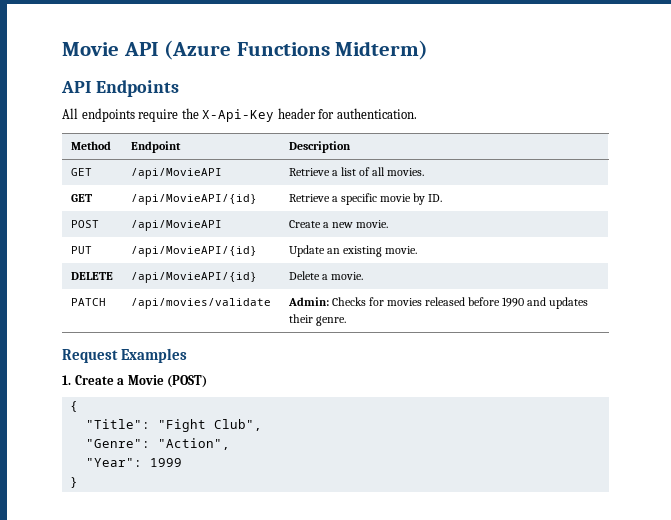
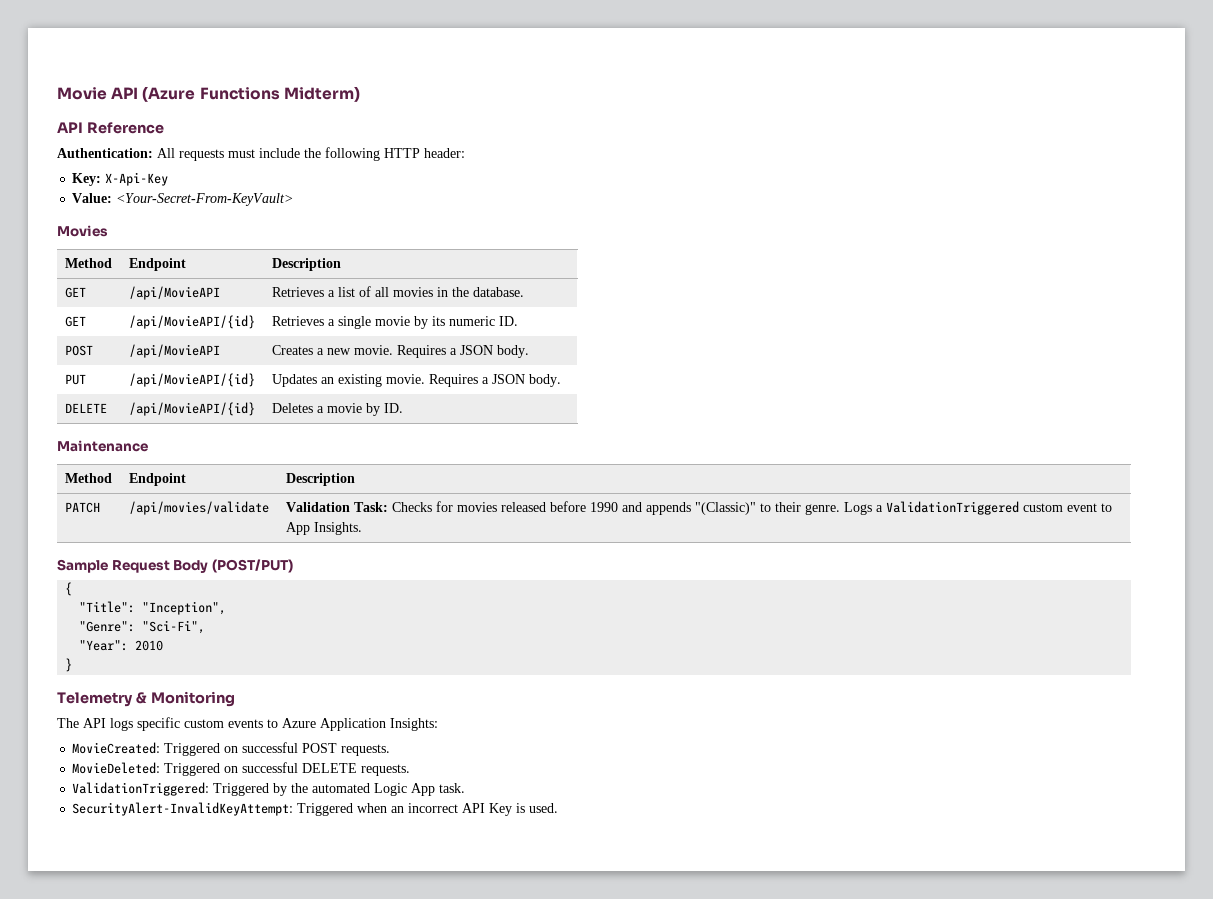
[95,80,179,97] [62,108,417,122] Endpoints // All endpoints require the X-Api-Key header for authentication. -> [86,122,164,134] [57,147,465,161] [72,172,169,186] [72,193,294,206] [57,225,108,237] Reference // Authentication: All requests must include the following HTTP header: // Key: X-Api-Key // Value: <Your-Secret-From-KeyVault> // Movies
[288,168,330,176] Retrieve -> [272,287,325,297] Retrieves
[387,168,425,176] [70,194,92,202] [130,194,257,205] [288,193,425,205] movies. // GET | /api/MovieAPI/{id} | Retrieve a specific movie by -> [393,287,525,297] [65,316,87,327] [129,315,256,329] [272,316,496,329] movies in the database. // GET | /api/MovieAPI/{id} | Retrieves a single movie by its numeric
[288,220,321,228] Create -> [272,345,314,355] Creates
(388, 224) none -> [397,345,530,358] Requires a JSON body.
[288,245,325,257] Update -> [272,374,318,387] Updates
[70,272,113,280] [130,272,257,283] [288,271,363,280] // DELETE | /api/MovieAPI/{id} | Delete a movie. -> [429,374,562,387] [65,403,108,413] [129,402,256,416] [272,403,404,416] [57,440,148,452] [65,473,113,483] [129,473,187,486] [286,473,356,486] Requires a JSON body. // DELETE | /api/MovieAPI/{id} | Deletes a movie by ID. // Maintenance // Method | Endpoint | Description
[287,297,329,306] Admin: -> [286,502,389,512] Validation Task:
[549,297,589,309] updates -> [646,502,772,515] appends "(Classic)" to
[62,348,188,363] [62,375,208,388] // Request Examples // 1. Create a Movie (POST) -> [844,501,1113,515] [286,522,363,535] [57,559,293,573] Logs a ValidationTriggered custom event to App Insights. // Sample Request Body (POST/PUT)
[157,419,262,432] "Fight Club", -> [142,601,227,615] "Inception",
[157,438,230,450] "Action", -> [142,620,206,634] "Sci-Fi",
[149,458,182,467] 1999 -> [135,640,164,651] 2010
(78, 482) none -> [57,691,235,707] [57,717,438,731] [72,742,391,756] [72,762,411,776] [72,782,466,796] [72,802,559,816] // Telemetry & Monitoring // The API logs specific custom events to Azure Application Insights: // MovieCreated: Triggered on successful POST requests. // MovieDeleted: Triggered on successful DELETE requests. // ValidationTriggered: Triggered by the automated Logic App task. // SecurityAlert-InvalidKeyAttempt: Triggered when an incorrect API Key is used.

